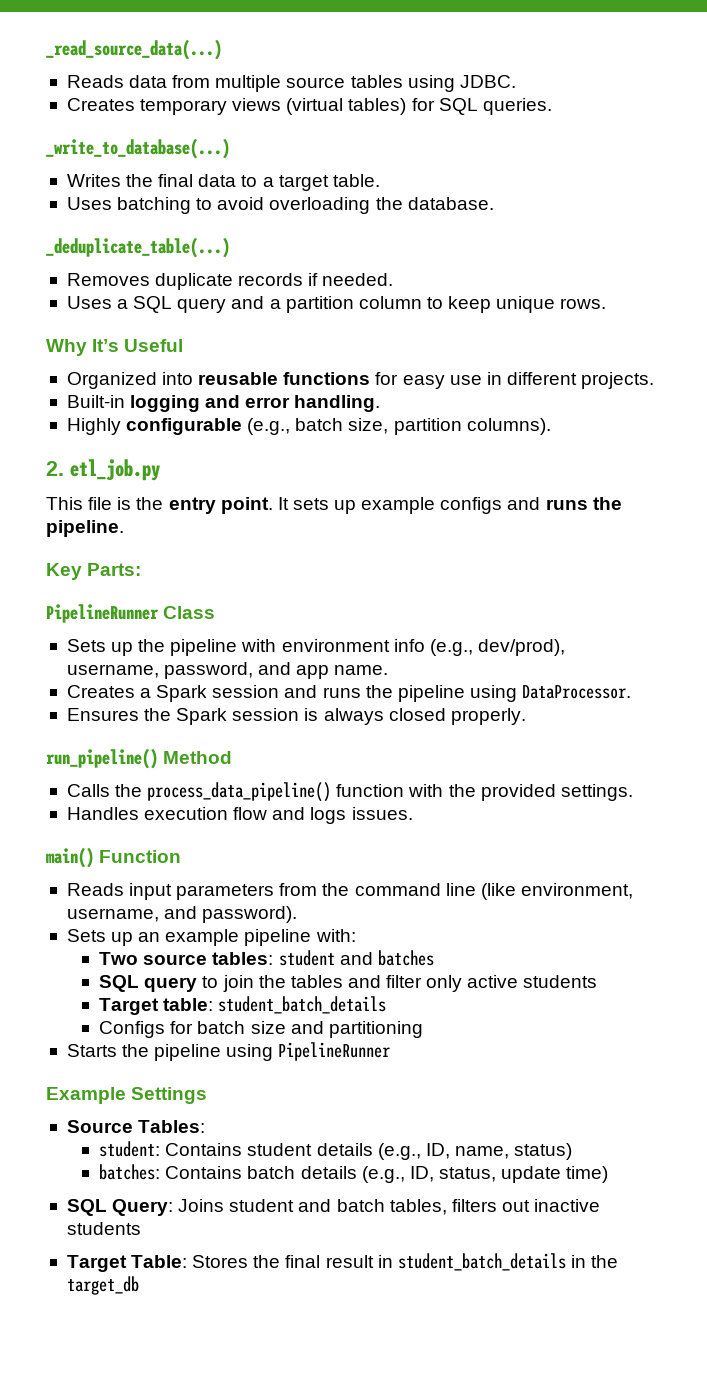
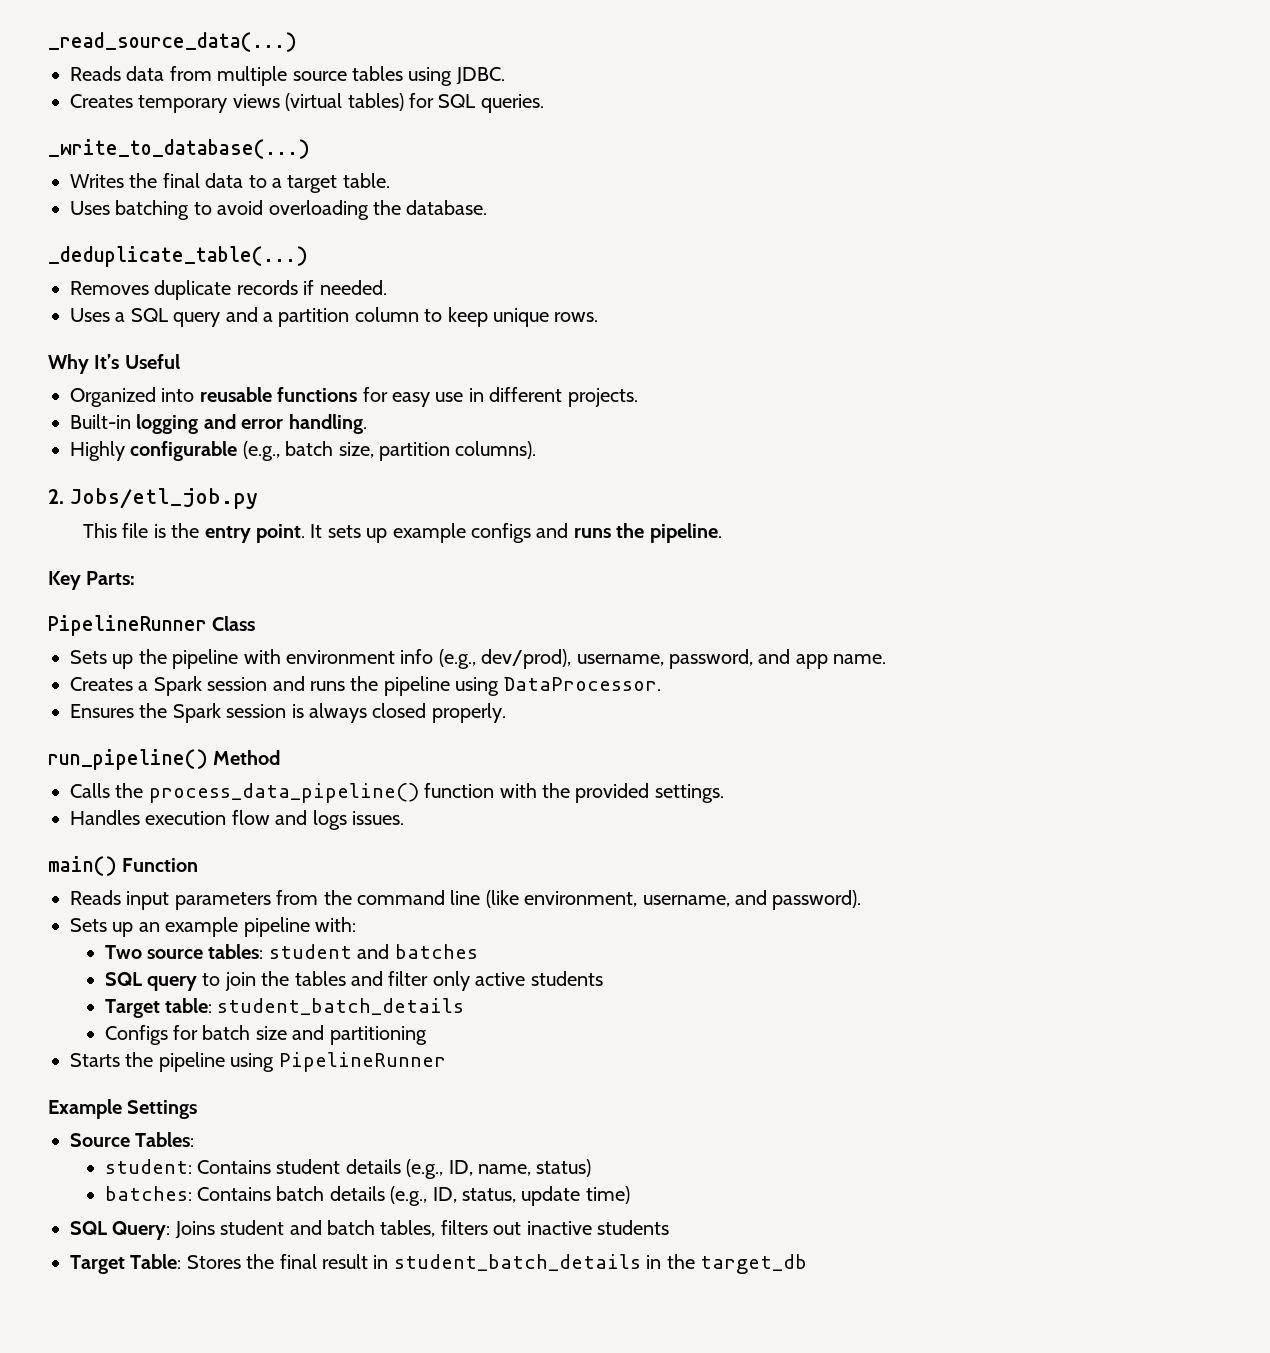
[70,459,160,481] etl_job.py -> [69,488,258,509] Jobs/etl_job.py

